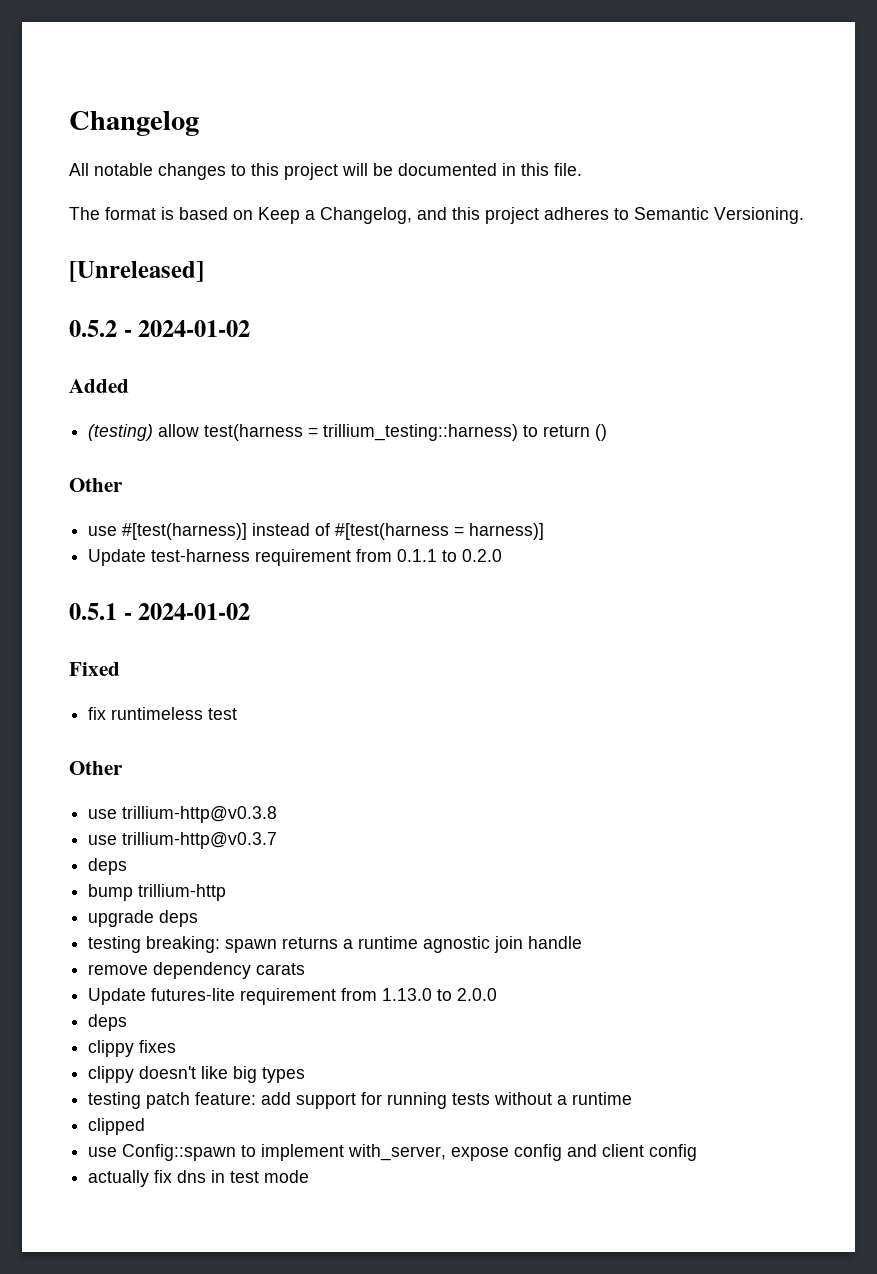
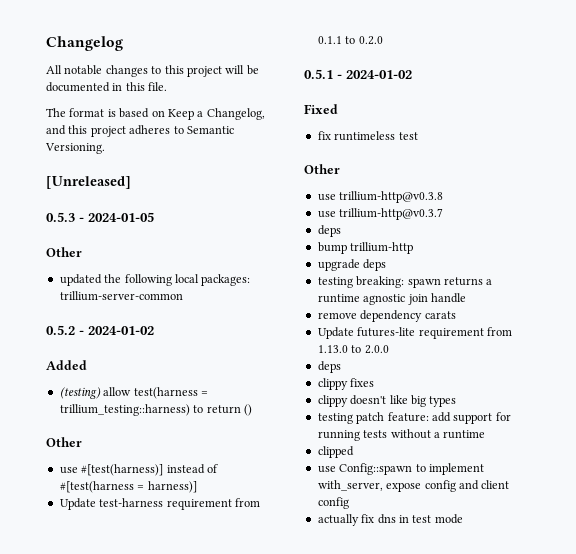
(204, 271) none -> [46,212,154,222] [46,247,82,257] [59,274,251,286] [59,291,183,301] // 0.5.3 - 2024-01-05 // Other // updated the following local packages: trillium-server-common

